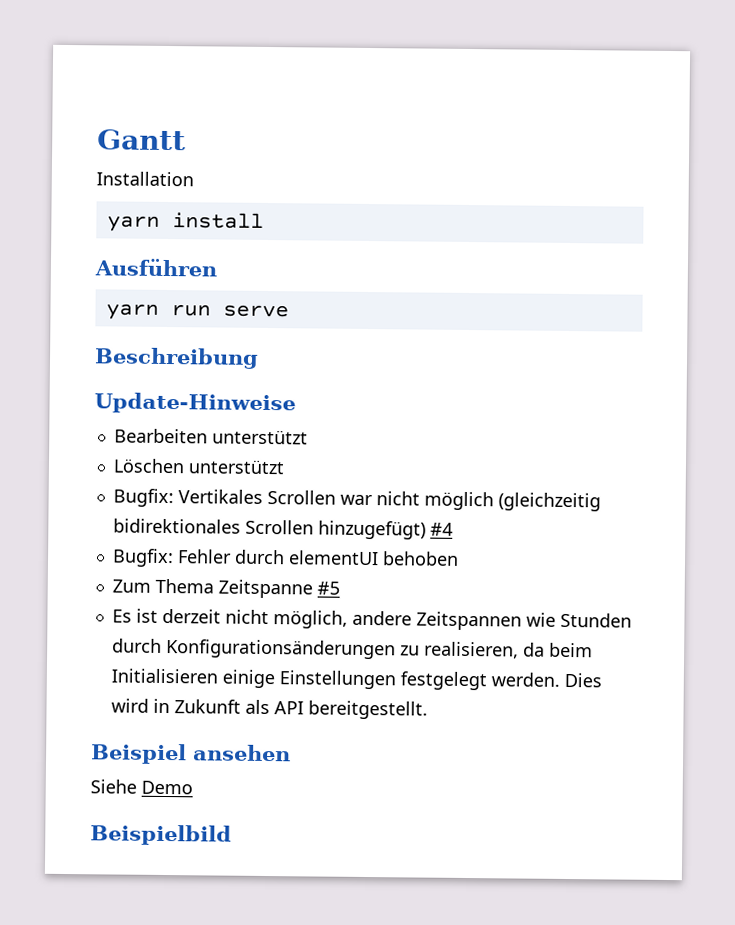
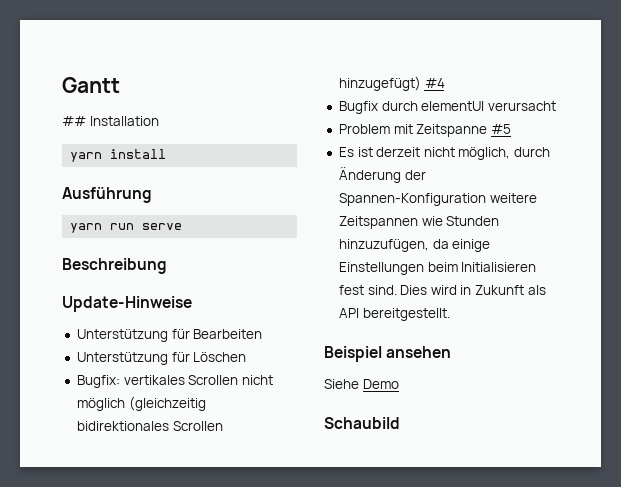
(186, 140) none -> [62,116,86,126] ##
[94,258,218,277] Ausführen -> [62,187,152,203] Ausführung
(296, 403) none -> [76,329,190,342] Unterstützung für
[211,429,308,445] unterstützt // -> [76,352,190,365] // Unterstützung für
[187,459,285,475] [112,488,373,508] unterstützt // Bugfix: Vertikales Scrollen war -> [76,375,239,388] // Bugfix: vertikales Scrollen
[111,548,459,568] [111,578,214,594] Bugfix: Fehler durch elementUI behoben // Zum Thema -> [338,101,556,114] [338,124,413,134] Bugfix durch elementUI verursacht // Problem mit
[351,610,632,631] [111,638,593,660] [110,668,560,691] andere Zeitspannen wie Stunden durch Konfigurationsänderungen zu realisieren, da beim Initialisieren einige Einstellungen festgelegt werden. -> [514,147,551,157] [338,167,426,183] [338,193,537,206] [338,216,500,229] [338,239,491,252] [338,262,537,275] [338,285,397,295] durch Änderung der Spannen-Konfiguration weitere Zeitspannen wie Stunden hinzuzufügen, da einige Einstellungen beim Initialisieren fest sind.
[90,824,232,846] Beispielbild -> [324,417,400,429] Schaubild

